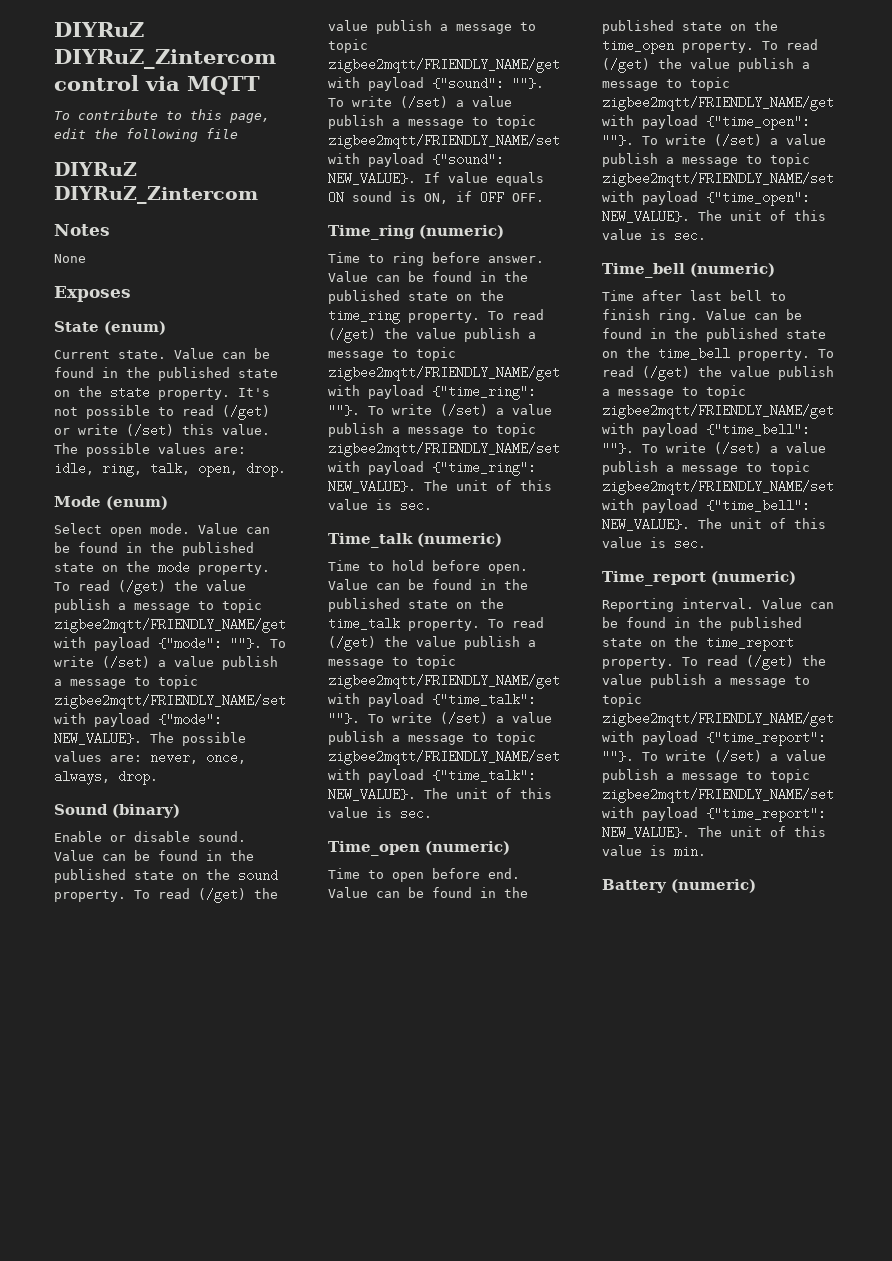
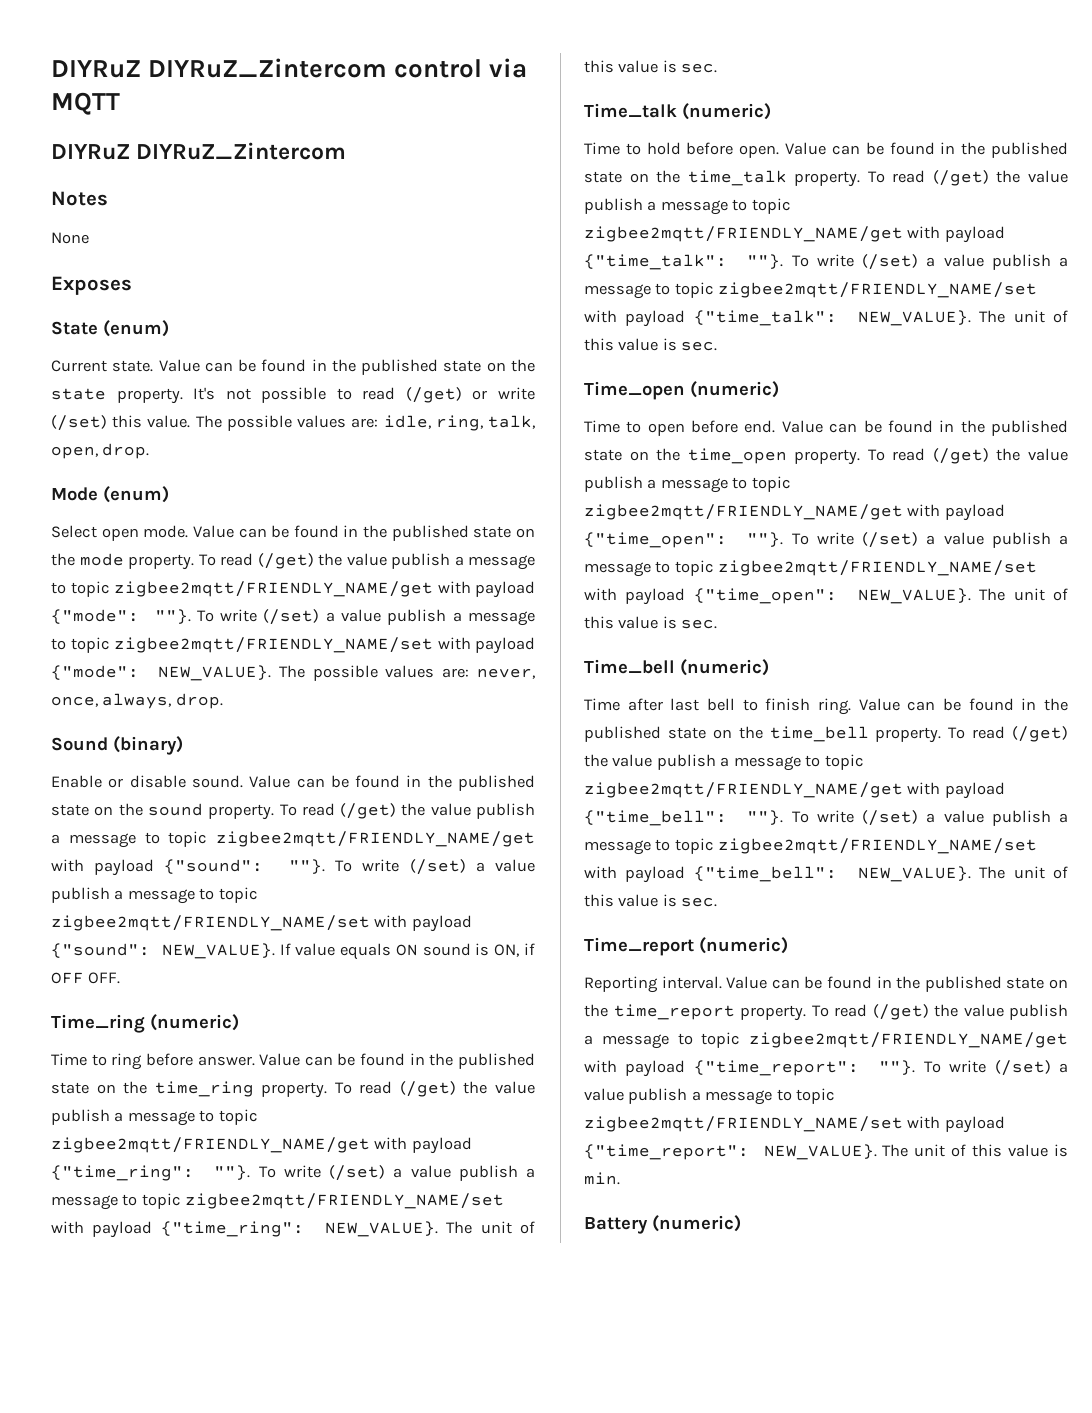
[54,109,270,123] [54,128,238,142] // To contribute to this page, edit the following file -> (120, 103) none

